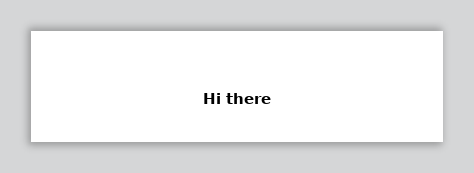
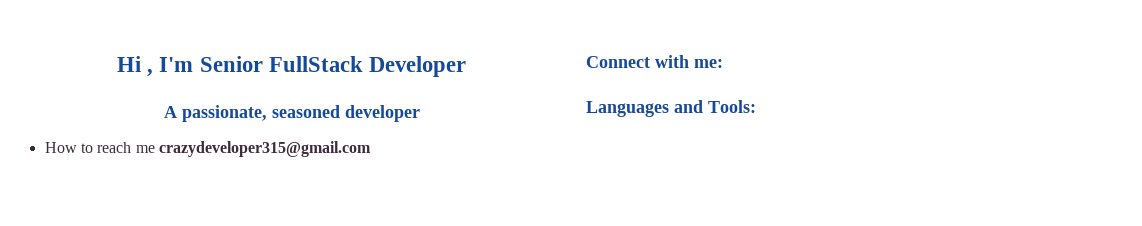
[226,93,271,104] there -> [147,56,466,77] [163,105,420,122] [44,141,371,157] [586,55,723,68] [586,100,756,117] , I'm Senior FullStack Developer // A passionate, seasoned developer // How to reach me crazydeveloper315@gmail.com // Connect with me: // Languages and Tools:

